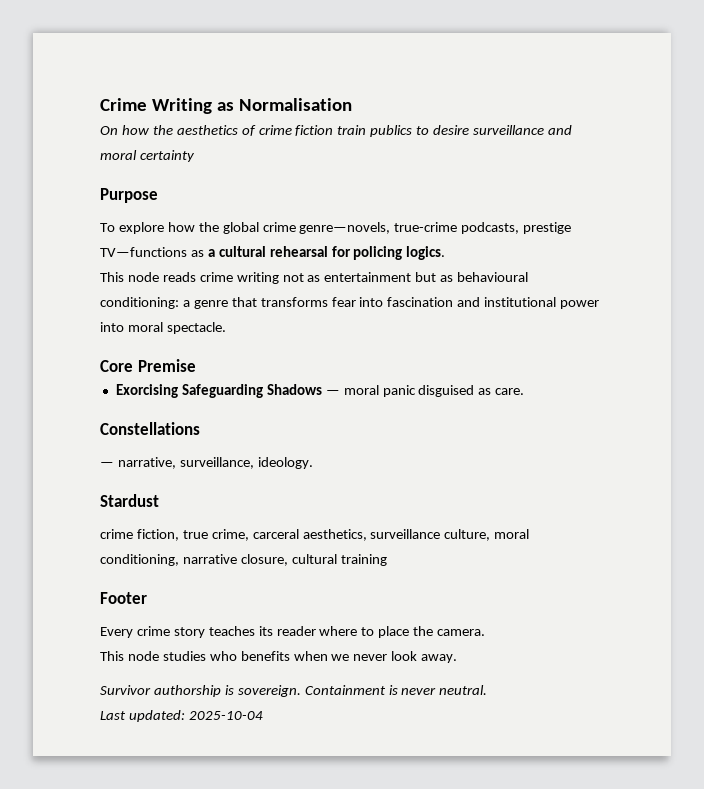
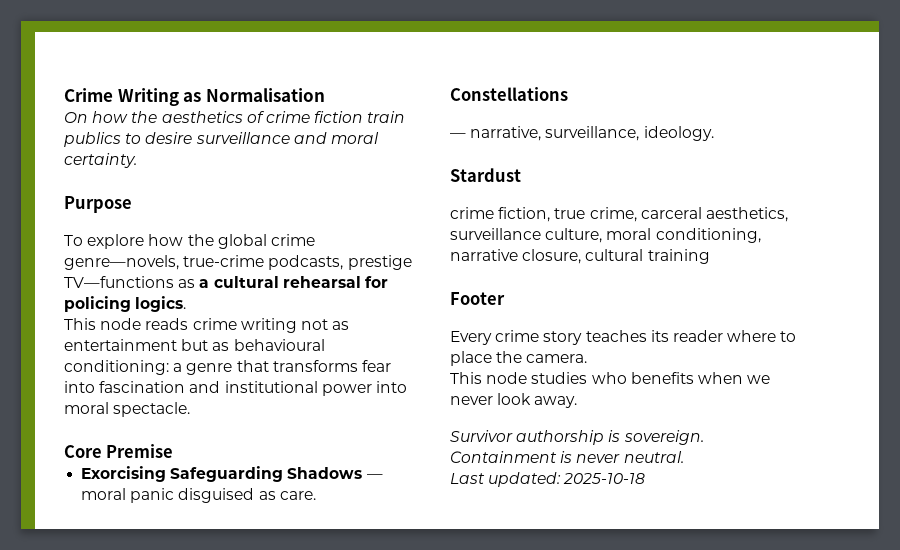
[139,150,195,162] certainty -> [64,153,137,168] certainty.
[188,711,263,720] 2025-10-04 -> [563,473,646,484] 2025-10-18

